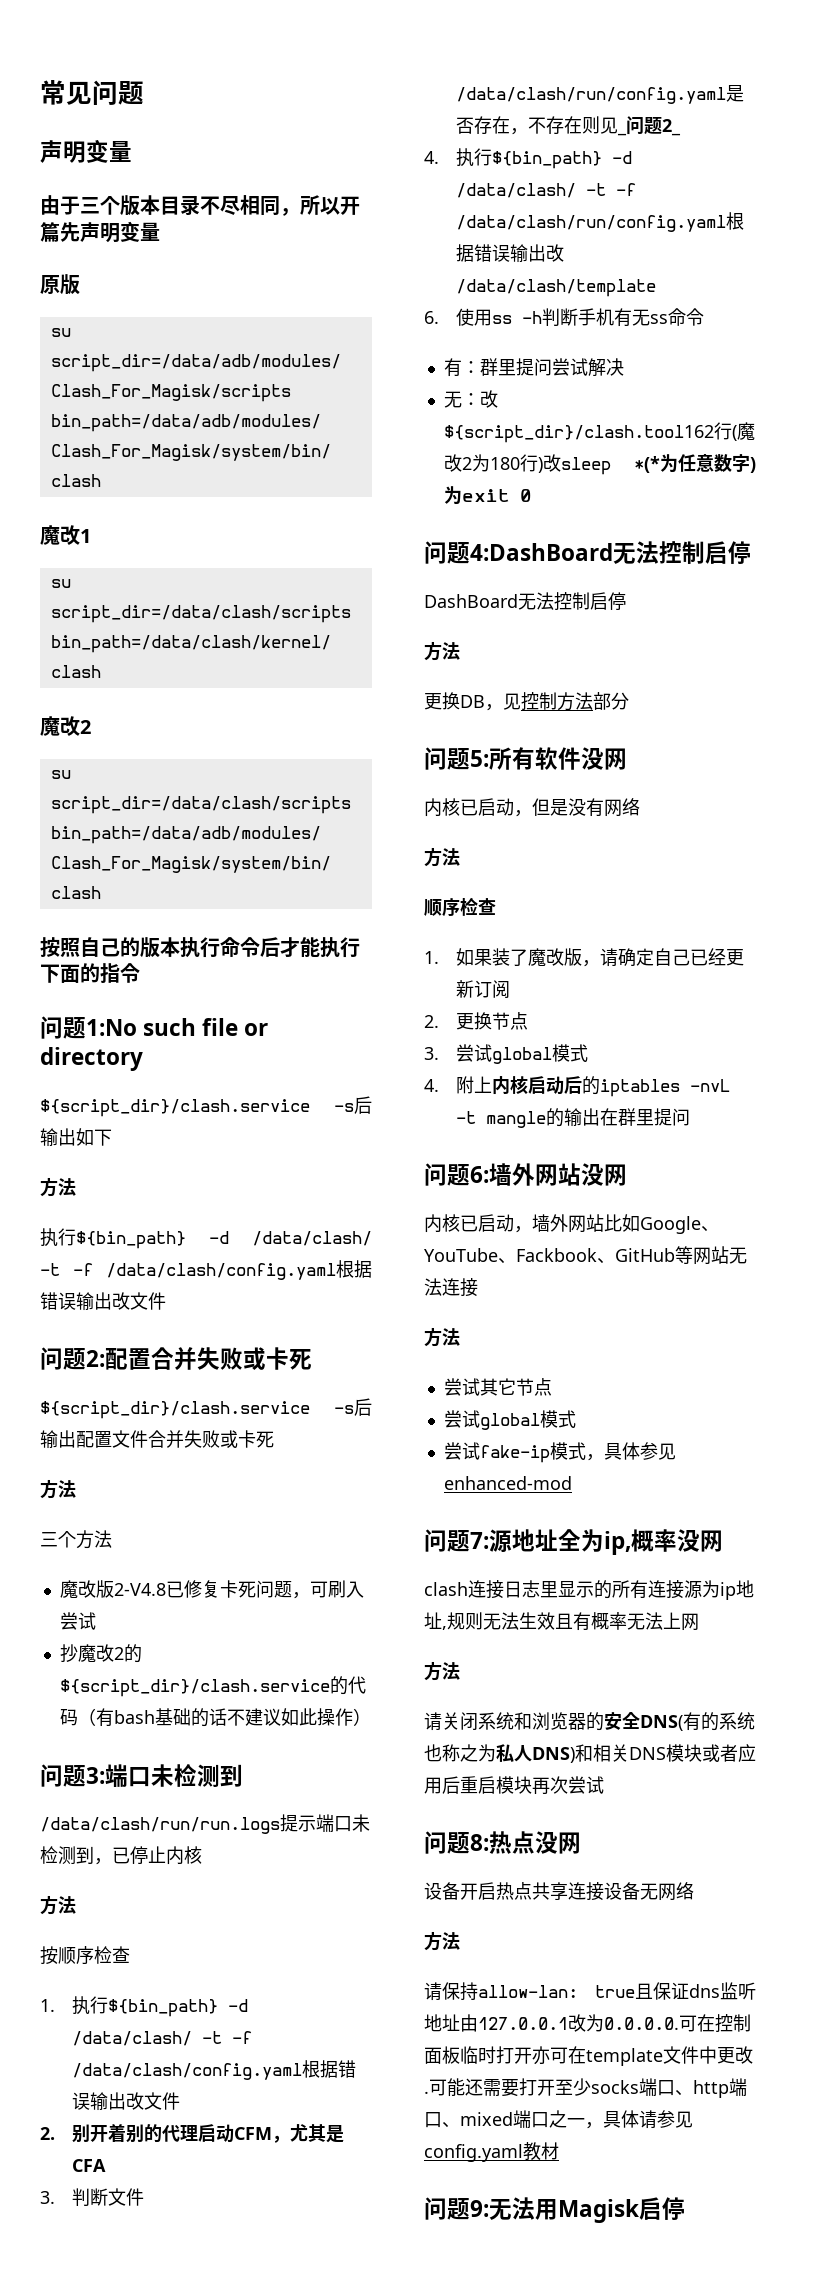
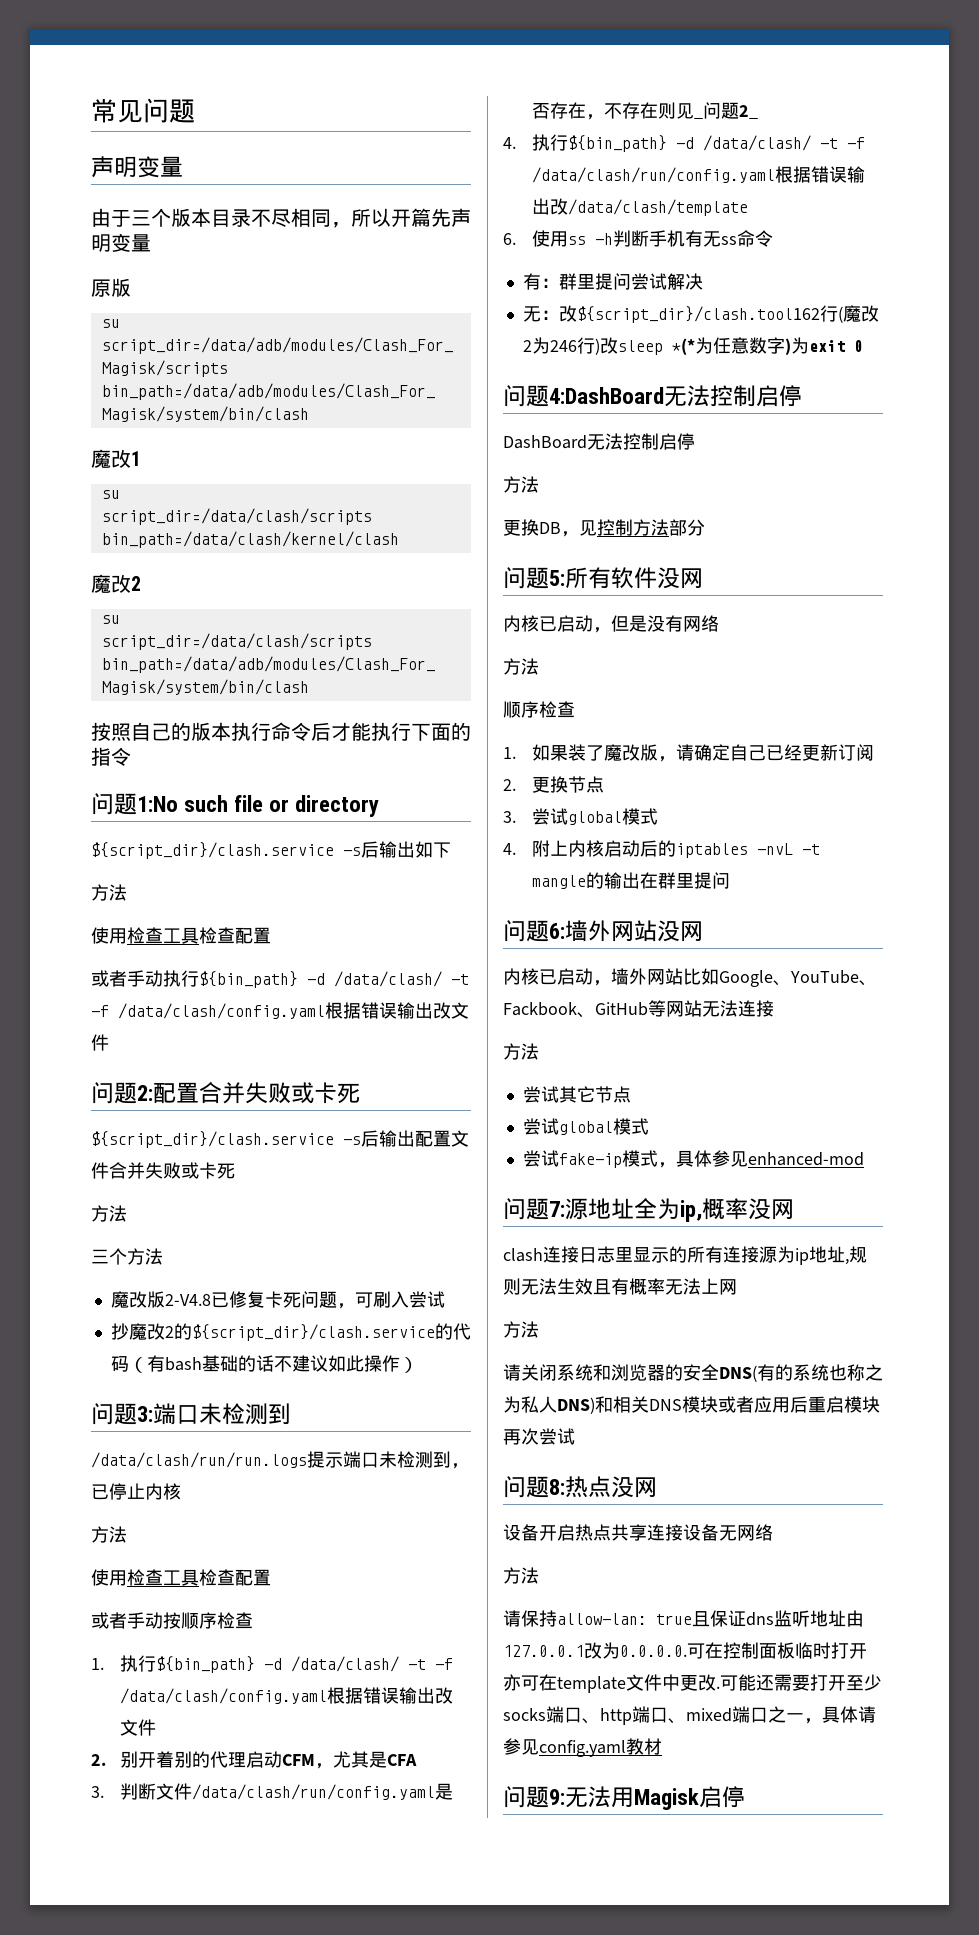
(76, 1187) none -> [91,927,271,944] [91,970,163,987] 使用检查工具检查配置 // 或者手动
(76, 1905) none -> [91,1569,271,1586] [91,1612,163,1629] 使用检查工具检查配置 // 或者手动
[489,457,520,470] 180 -> [549,340,577,352] 246

